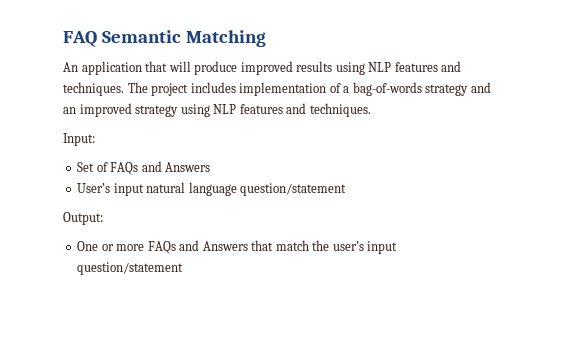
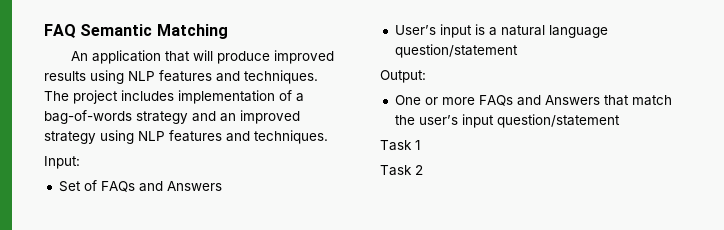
(144, 189) none -> [474,24,497,36] is a
(184, 268) none -> [380,140,420,151] [380,165,423,176] // Task 1 // Task 2

